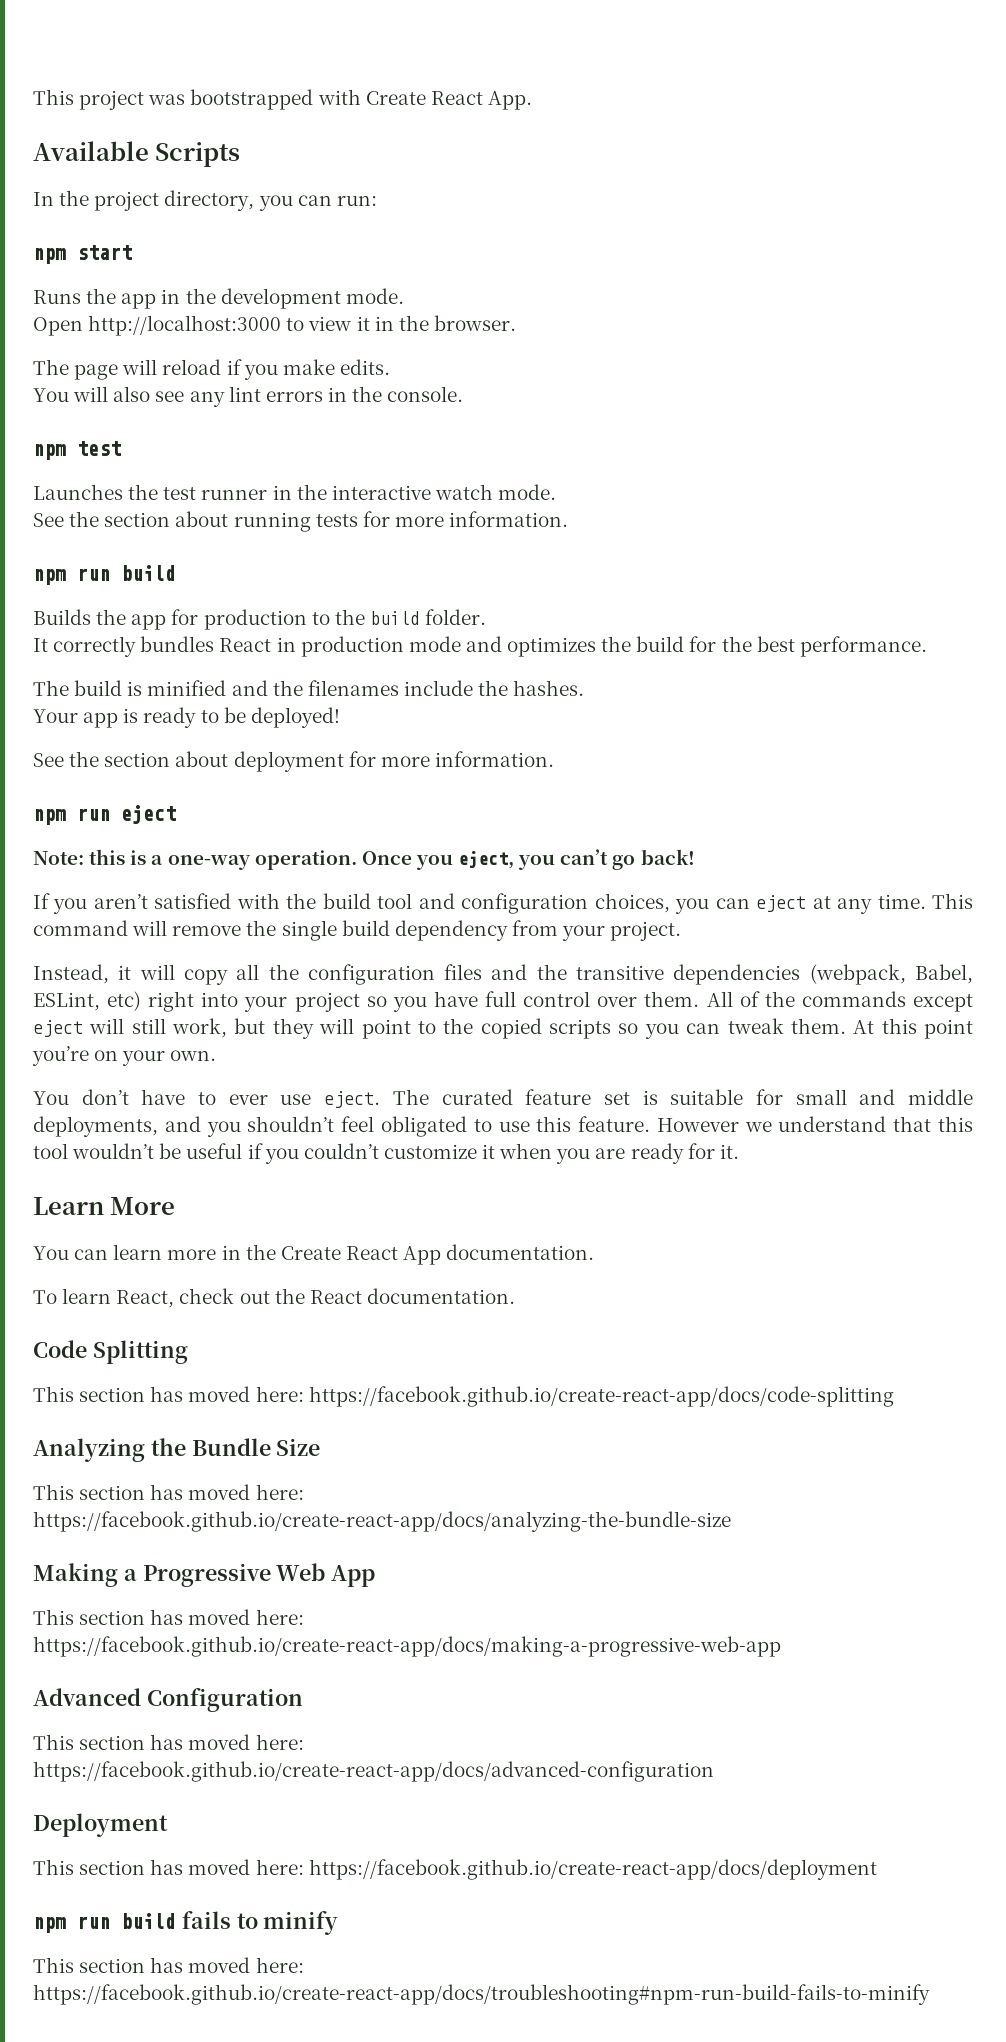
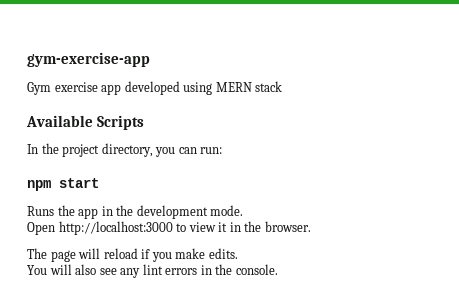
[33,89,532,110] This project was bootstrapped with Create React App. -> [27,52,150,67] [27,81,283,95] gym-exercise-app // Gym exercise app developed using MERN stack
[33,441,121,460] [33,484,557,500] [33,511,569,532] [33,565,176,585] [33,609,487,630] [33,636,927,657] [33,680,585,696] [33,707,340,728] [33,751,554,772] [33,805,176,825] [33,849,695,870] [33,893,974,914] [33,920,682,941] [33,964,973,985] [33,991,974,1012] [33,1018,973,1039] [32,1046,217,1066] [33,1089,973,1108] [33,1116,974,1137] [33,1143,739,1164] [33,1197,176,1215] [33,1244,595,1265] [33,1288,515,1308] [33,1340,188,1364] [33,1386,894,1407] [33,1438,321,1462] [33,1484,304,1500] [33,1511,731,1532] [33,1563,376,1587] [33,1609,304,1625] [33,1636,781,1657] [33,1688,303,1712] [33,1734,304,1750] [33,1761,714,1782] [33,1813,168,1837] [33,1859,877,1880] [33,1911,339,1935] [33,1957,304,1973] [33,1984,930,2005] // npm test // Launches the test runner in the interactive watch mode. // See the section about running tests for more information. // npm run build // Builds the app for production to the build folder. // It correctly bundles React in production mode and optimizes the build for the best performance. // The build is minified and the filenames include the hashes. // Your app is ready to be deployed! // See the section about deployment for more information. // npm run eject // Note: this is a one-way operation. Once you eject, you can’t go back! // If you aren’t satisfied with the build tool and configuration choices, you can eject at any time. This command will remove the single build dependency from your project. // Instead, it will copy all the configuration files and the transitive dependencies (webpack, Babel, ESLint, etc) right into your project so you have full control over them. All of the commands except eject will still work, but they will point to the copied scripts so you can tweak them. At this point you’re on your own. // You don’t have to ever use eject. The curated feature set is suitable for small and middle deployments, and you shouldn’t feel obligated to use this feature. However we understand that this tool wouldn’t be useful if you couldn’t customize it when you are ready for it. // Learn More // You can learn more in the Create React App documentation. // To learn React, check out the React documentation. // Code Splitting // This section has moved here: https://facebook.github.io/create-react-app/docs/code-splitting // Analyzing the Bundle Size // This section has moved here: https://facebook.github.io/create-react-app/docs/analyzing-the-bundle-size // Making a Progressive Web App // This section has moved here: https://facebook.github.io/create-react-app/docs/making-a-progressive-web-app // Advanced Configuration // This section has moved here: https://facebook.github.io/create-react-app/docs/advanced-configuration // Deployment // This section has moved here: https://facebook.github.io/create-react-app/docs/deployment // npm run build fails to minify // This section has moved here: https://facebook.github.io/create-react-app/docs/troubleshooting#npm-run-build-fails-to-minify -> (278, 269) none

